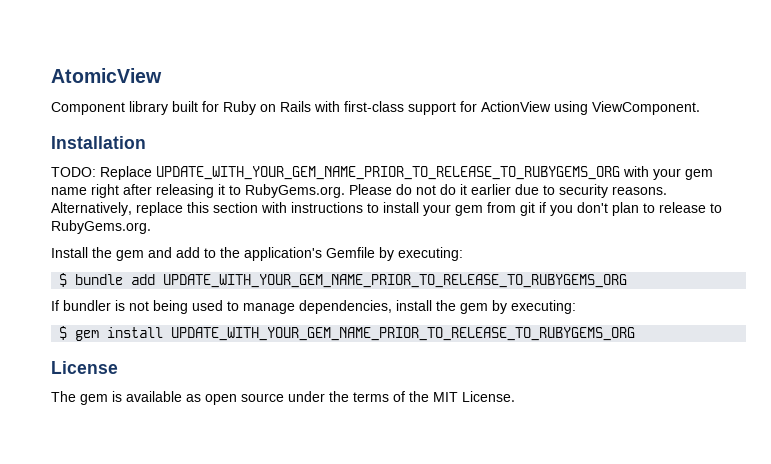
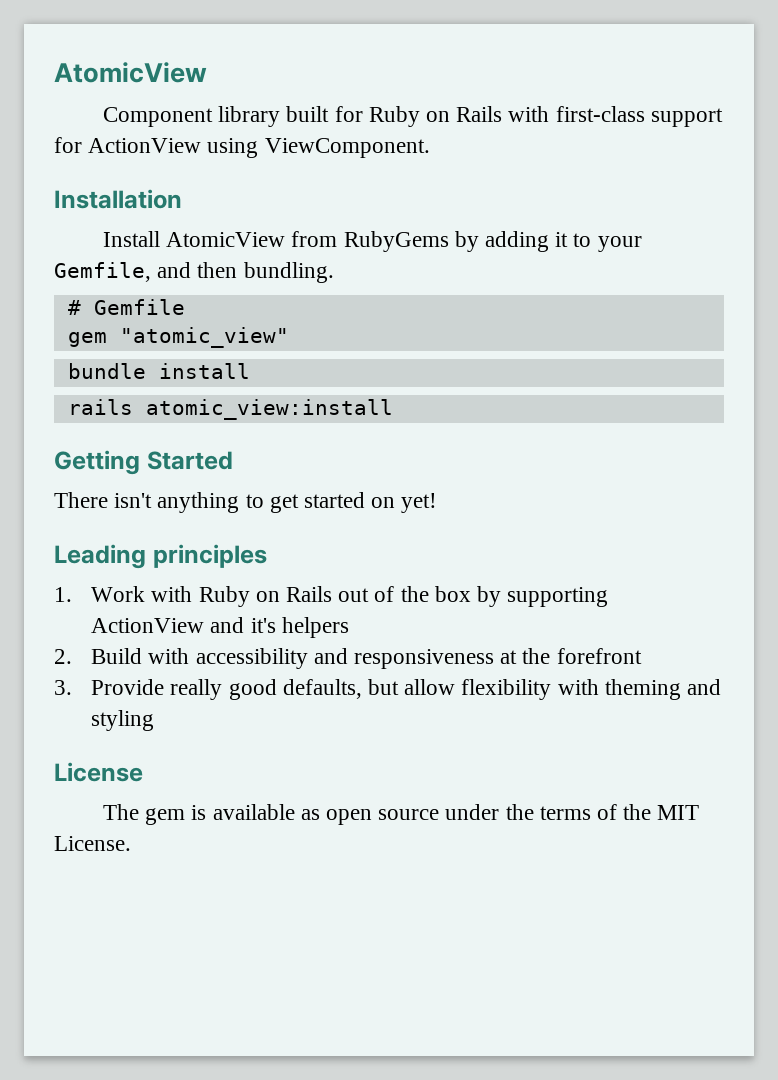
[51,166,713,180] [51,184,667,198] [51,202,722,216] [51,220,151,234] [51,247,463,261] [59,273,628,288] [51,300,576,314] [59,326,636,341] TODO: Replace UPDATE_WITH_YOUR_GEM_NAME_PRIOR_TO_RELEASE_TO_RUBYGEMS_ORG with your gem name right after releasing it to RubyGems.org. Please do not do it earlier due to security reasons. Alternatively, replace this section with instructions to install your gem from git if you don't plan to release to RubyGems.org. // Install the gem and add to the application's Gemfile by executing: // $ bundle add UPDATE_WITH_YOUR_GEM_NAME_PRIOR_TO_RELEASE_TO_RUBYGEMS_ORG // If bundler is not being used to manage dependencies, install the gem by executing: // $ gem install UPDATE_WITH_YOUR_GEM_NAME_PRIOR_TO_RELEASE_TO_RUBYGEMS_ORG -> [102,231,642,252] [54,262,334,283] [67,299,185,315] [67,327,289,348] [67,363,250,379] [67,399,393,420] [54,450,233,475] [54,492,438,513] [54,544,267,569] [54,586,609,607] [91,617,349,638] [54,648,642,669] [54,679,722,700] [91,710,155,731] Install AtomicView from RubyGems by adding it to your Gemfile, and then bundling. // # Gemfile // gem "atomic_view" // bundle install // rails atomic_view:install // Getting Started // There isn't anything to get started on yet! // Leading principles // 1. Work with Ruby on Rails out of the box by supporting ActionView and it's helpers // 2. Build with accessibility and responsiveness at the forefront // 3. Provide really good defaults, but allow flexibility with theming and styling

